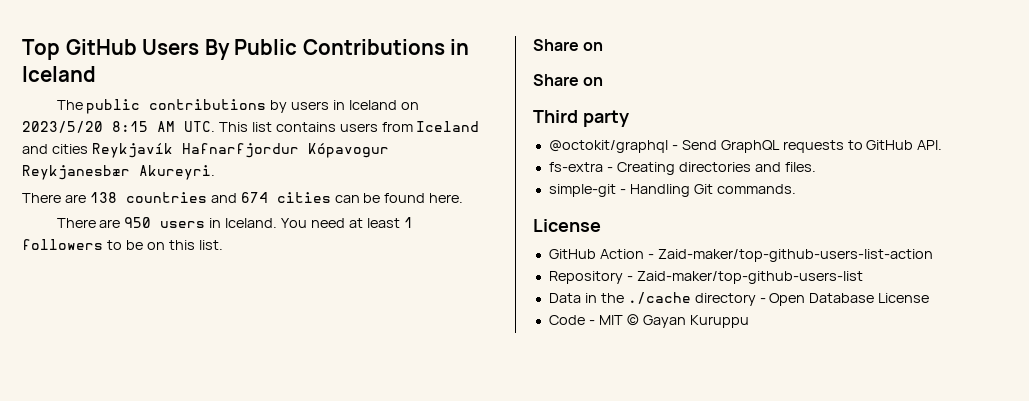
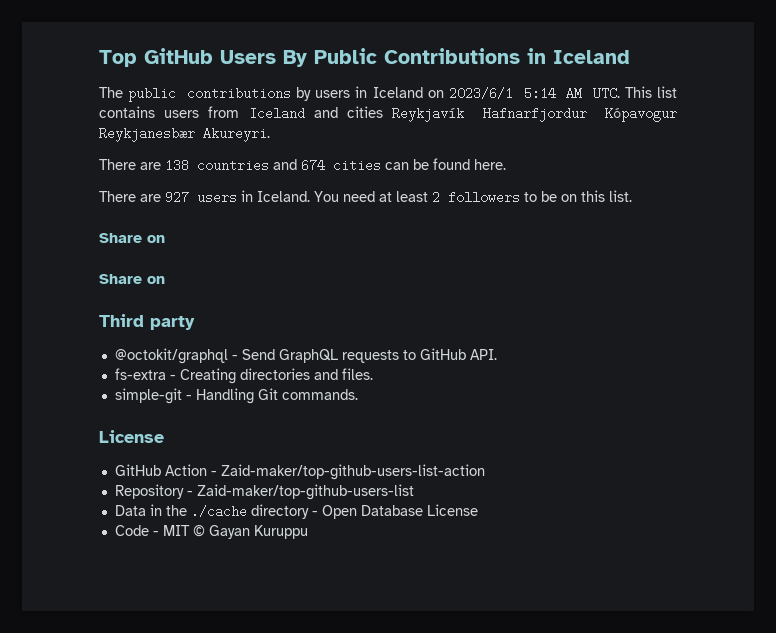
[22,121,148,133] 2023/5/20 8:15 -> [449,87,556,100] 2023/6/1 5:14
[124,217,152,228] 950 -> [165,191,189,204] 927
[403,217,413,228] 1 -> [432,191,440,204] 2

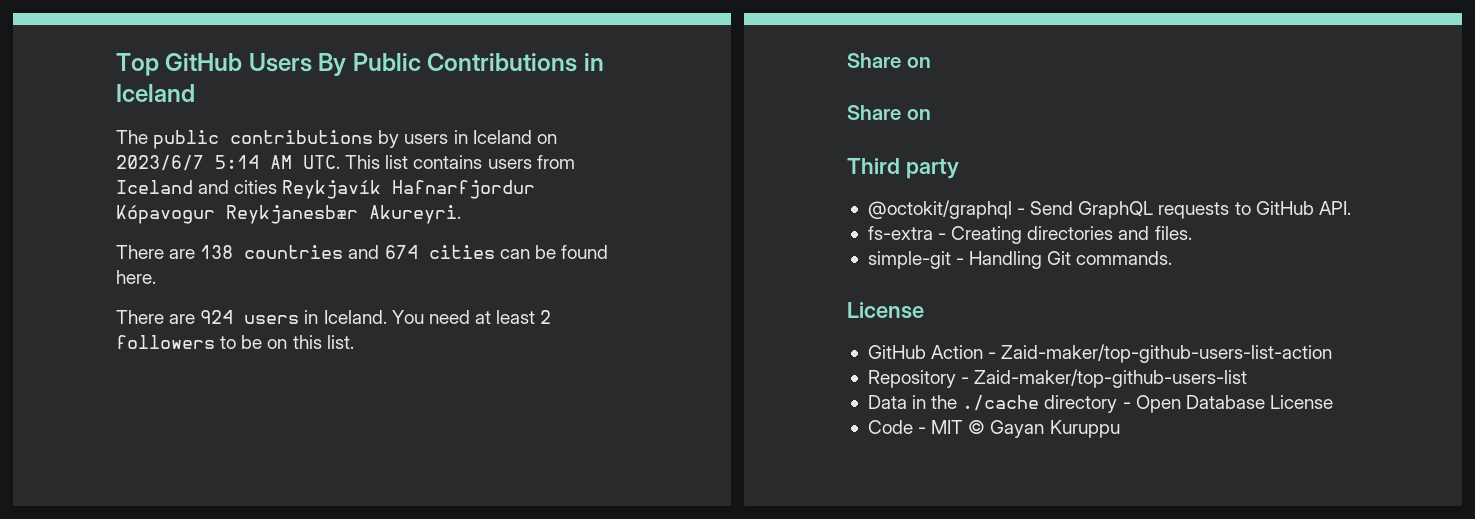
[449,87,514,100] 2023/6/1 -> [116,155,204,171] 2023/6/7
[165,191,189,204] 927 -> [200,310,234,324] 924

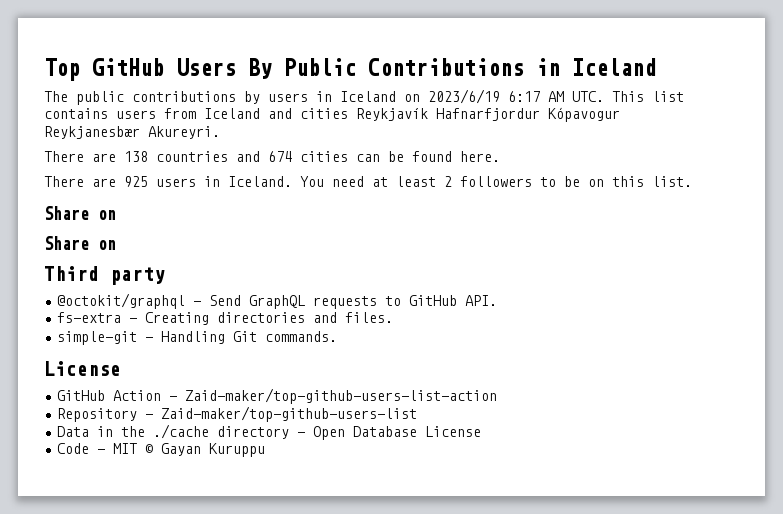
[116,155,259,171] 2023/6/7 5:14 -> [428,89,540,104] 2023/6/19 6:17
[200,310,234,324] 924 -> [124,176,148,187] 925

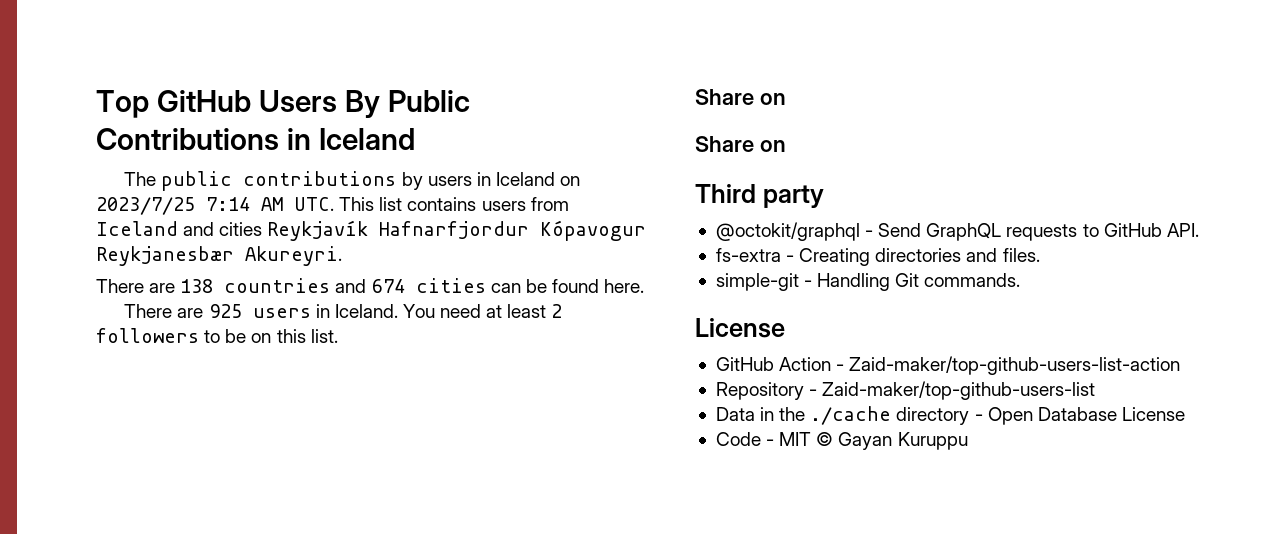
[428,89,540,104] 2023/6/19 6:17 -> [96,197,250,215] 2023/7/25 7:14

